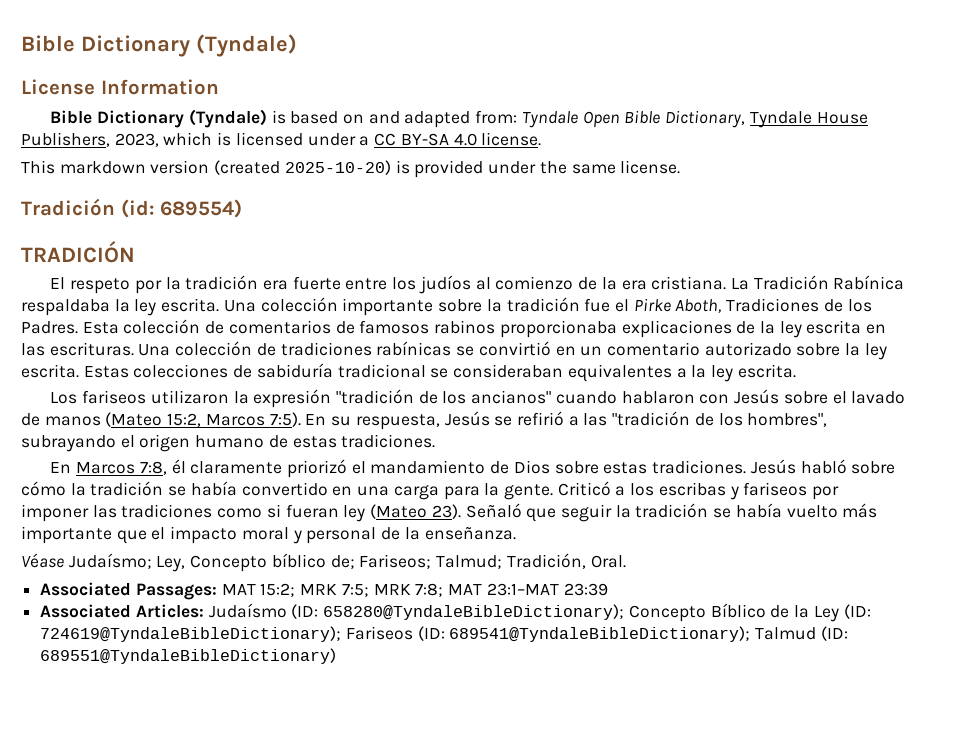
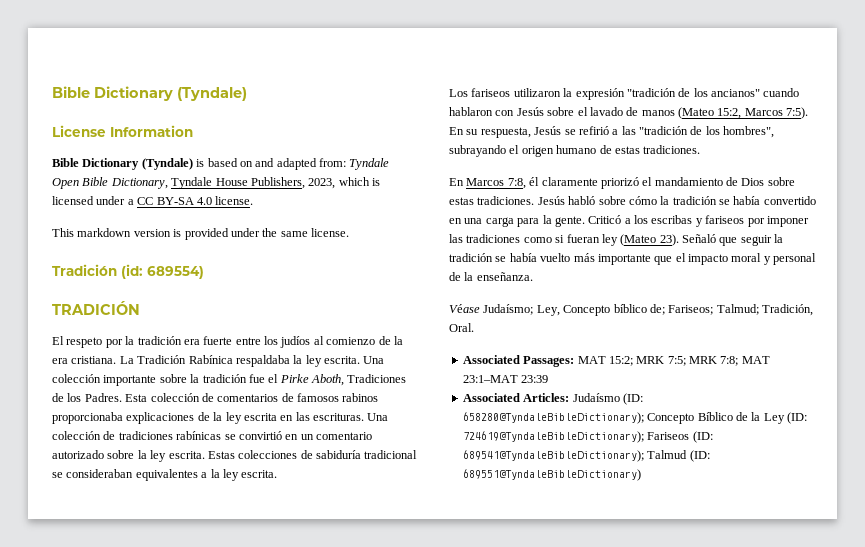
[214,160,391,175] (created 2025-10-20) -> (171, 233) none

